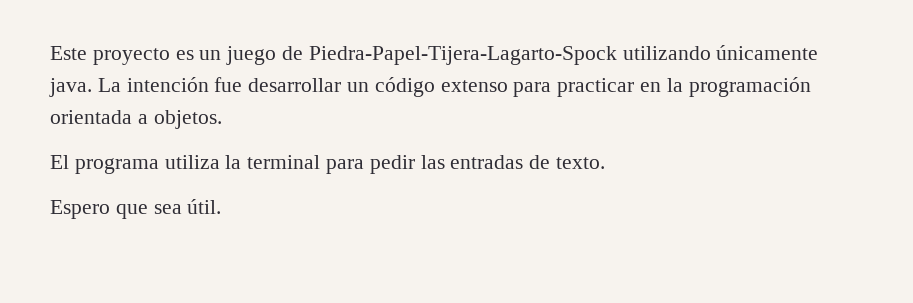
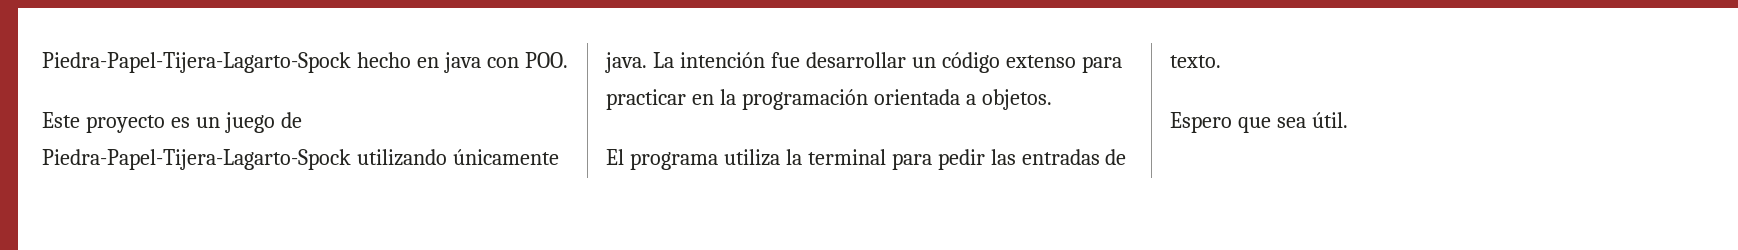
(50, 53) none -> [42,52,568,73] Piedra-Papel-Tijera-Lagarto-Spock hecho en java con POO. //

